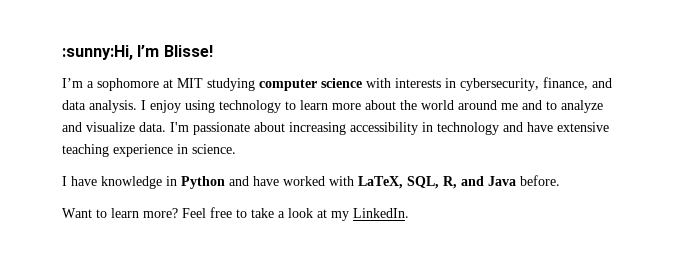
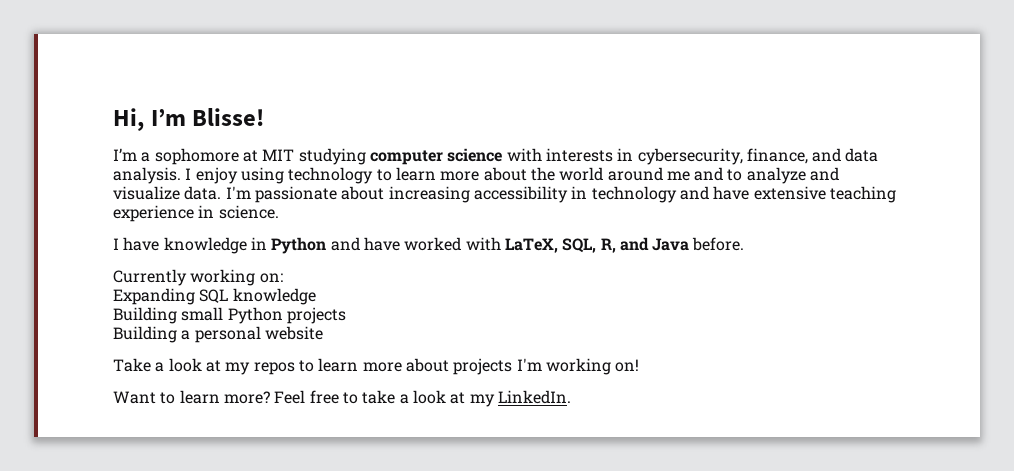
[62,45,133,60] :sunny:Hi, -> [113,108,144,131] Hi,
(560, 180) none -> [113,269,283,286] [113,288,316,305] [113,307,346,324] [113,326,323,343] [113,358,640,375] // Currently working on: // Expanding SQL knowledge // Building small Python projects // Building a personal website // Take a look at my repos to learn more about projects I'm working on!

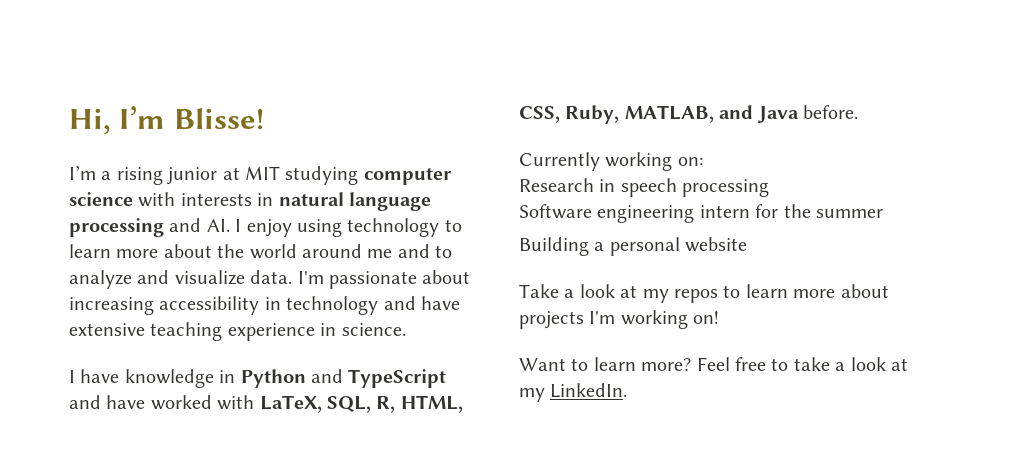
[154,148,239,165] sophomore -> [116,167,218,185] rising junior
[637,148,879,165] [113,167,181,184] cybersecurity, finance, and data analysis. -> [278,192,431,211] [69,218,230,237] natural language processing and AI.
(360, 244) none -> [348,369,447,388] [69,395,101,409] TypeScript and
(616, 245) none -> [400,395,463,413] [519,105,714,124] HTML, CSS, Ruby, MATLAB,
[113,288,316,305] [113,307,346,324] Expanding SQL knowledge // Building small Python projects -> [519,178,770,197] [519,204,883,223] Research in speech processing // Software engineering intern for the summer

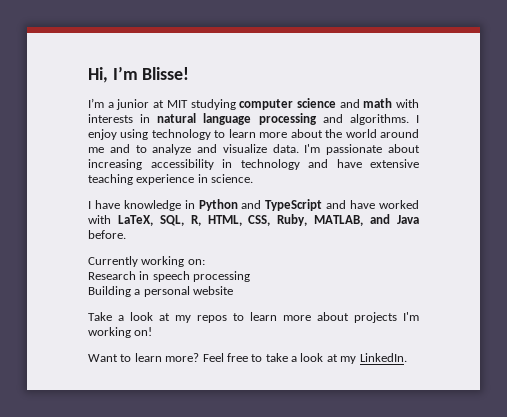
[116,167,163,185] rising -> (114, 105) none
(133, 199) none -> [339,98,393,108] and math
[206,219,230,232] AI. -> [349,114,409,125] algorithms.
[519,204,883,223] // Software engineering intern for the summer -> (251, 276) none

